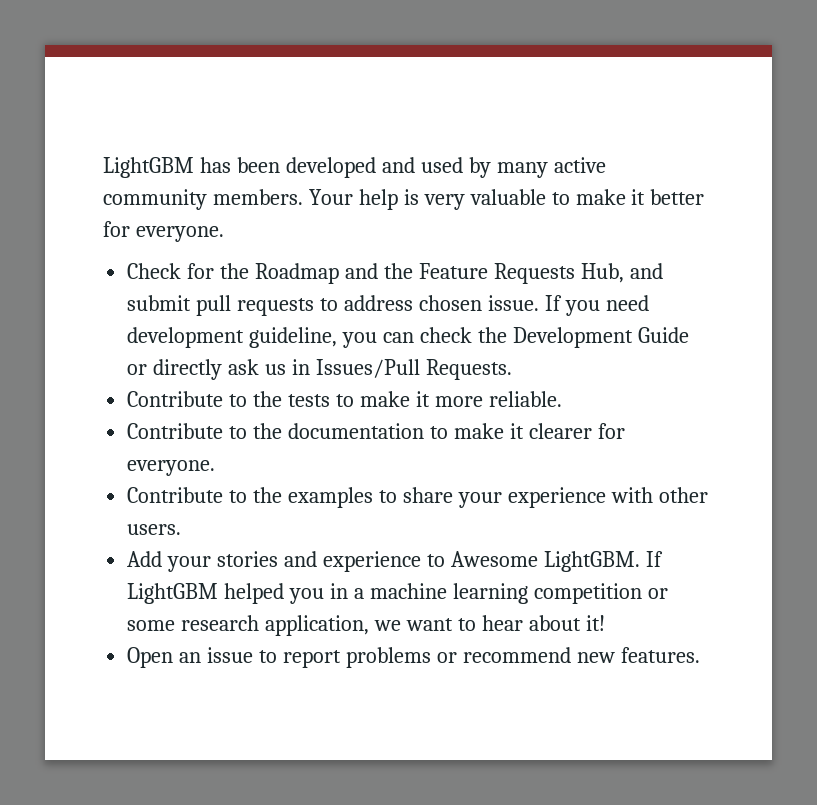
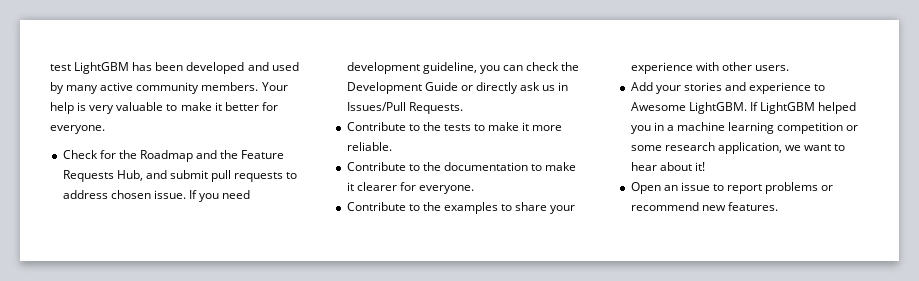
(103, 167) none -> [50,64,71,71] test

